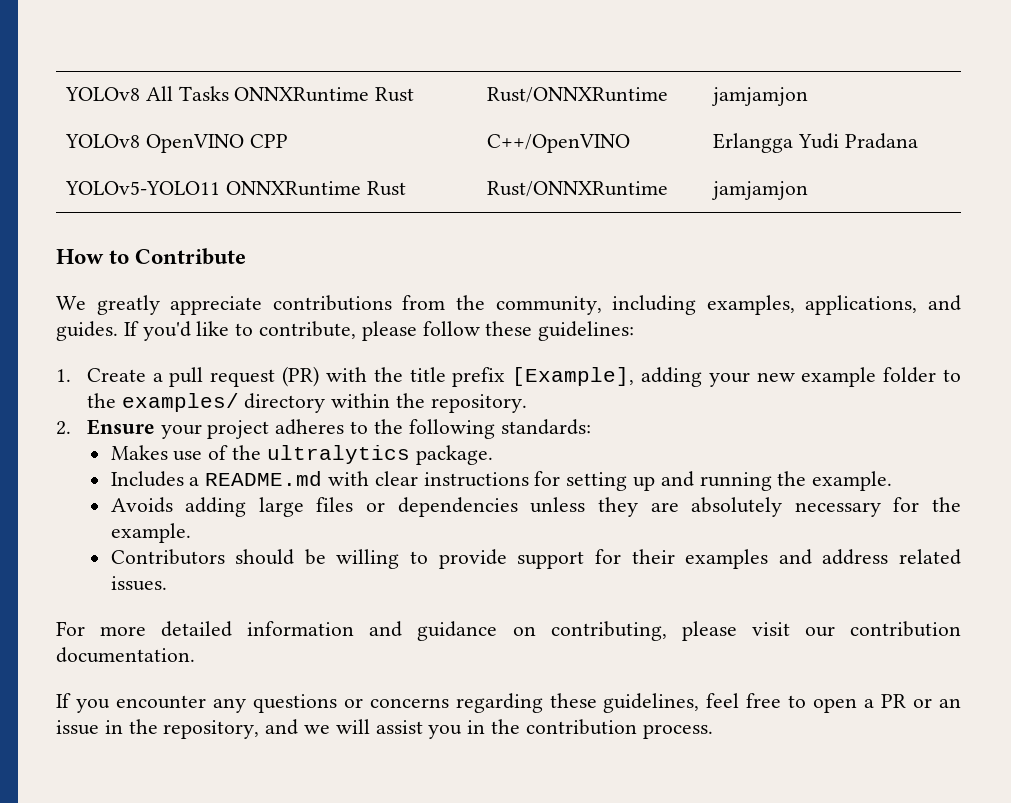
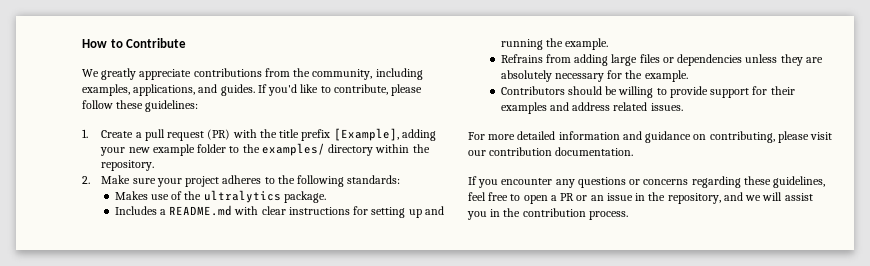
[64,86,415,102] [486,87,668,103] [710,87,808,106] [64,134,288,153] [486,134,630,153] [712,133,918,153] [64,181,406,196] [486,181,668,197] [710,181,808,200] YOLOv8 All Tasks ONNXRuntime Rust | Rust/ONNXRuntime | jamjamjon // YOLOv8 OpenVINO CPP | C++/OpenVINO | Erlangga Yudi Pradana // YOLOv5-YOLO11 ONNXRuntime Rust | Rust/ONNXRuntime | jamjamjon // -> (82, 43) none
[86,419,155,435] Ensure -> [101,175,156,184] Make sure
[110,497,173,513] Avoids -> [500,54,571,63] Refrains from

